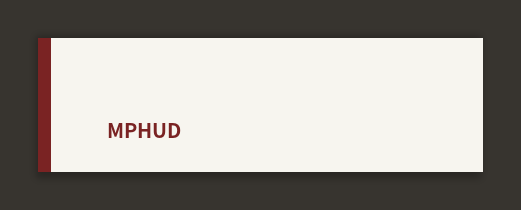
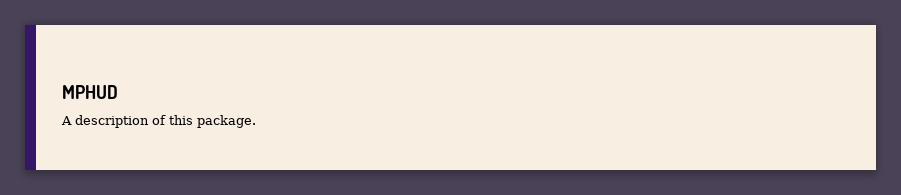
(181, 130) none -> [61,115,256,128] // A description of this package.

